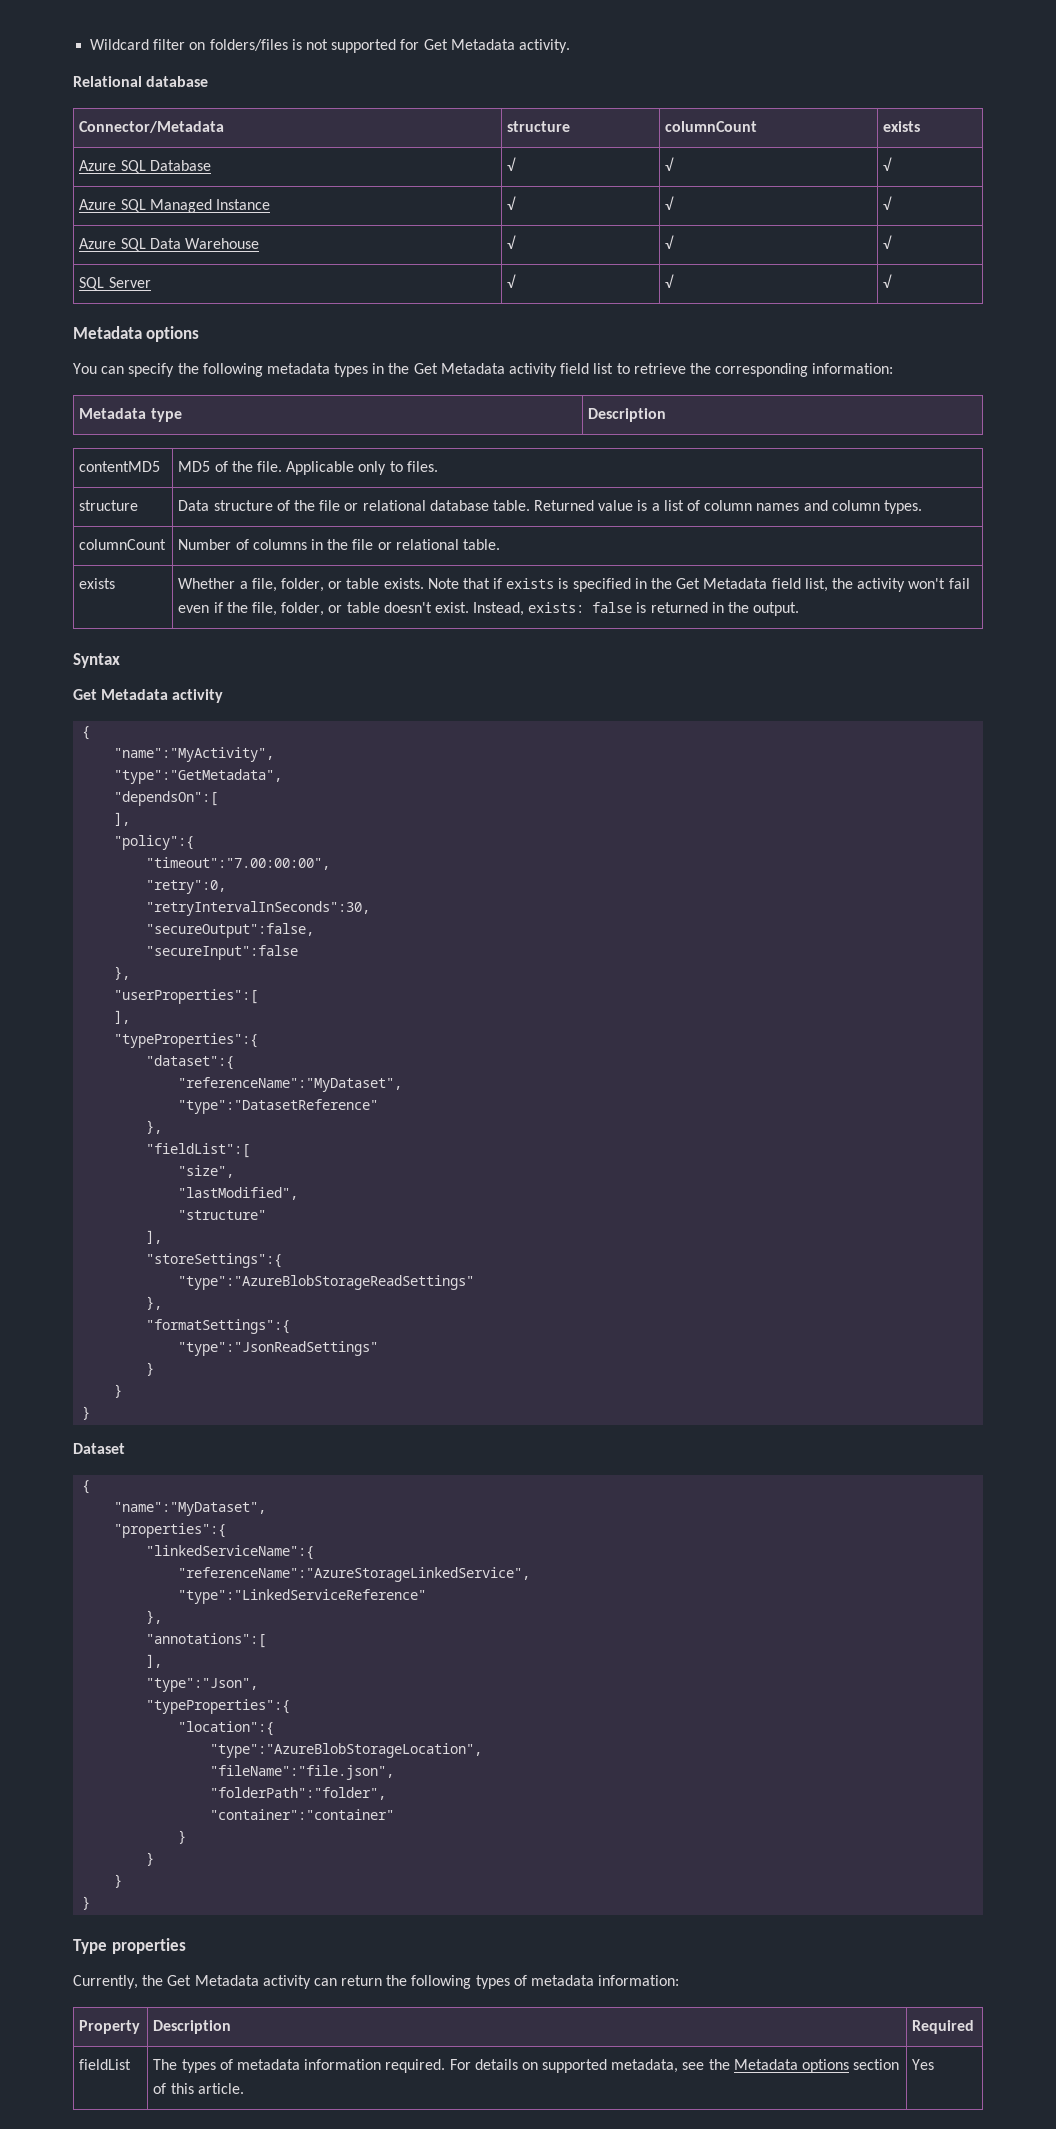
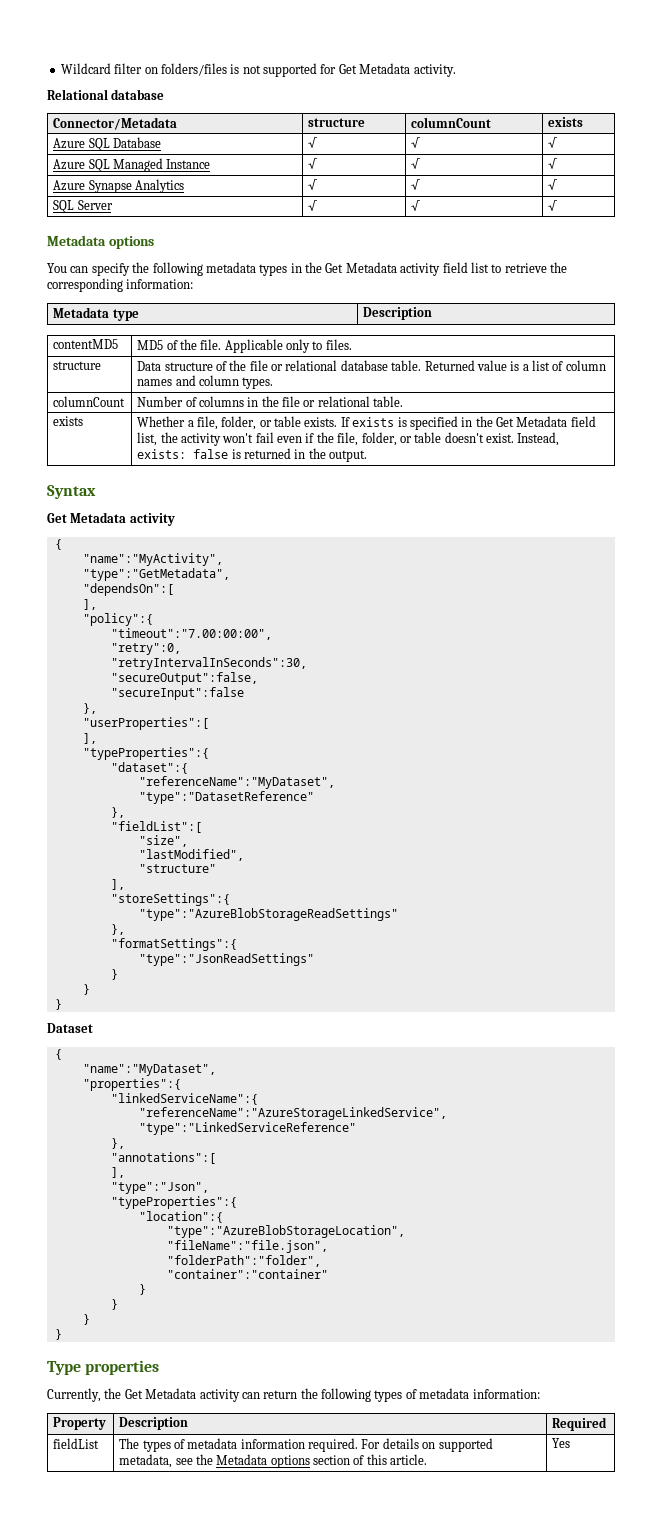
[120,238,259,251] SQL Data Warehouse -> [88,179,184,193] Synapse Analytics
[427,578,503,589] Note that if -> [340,417,350,427] If

